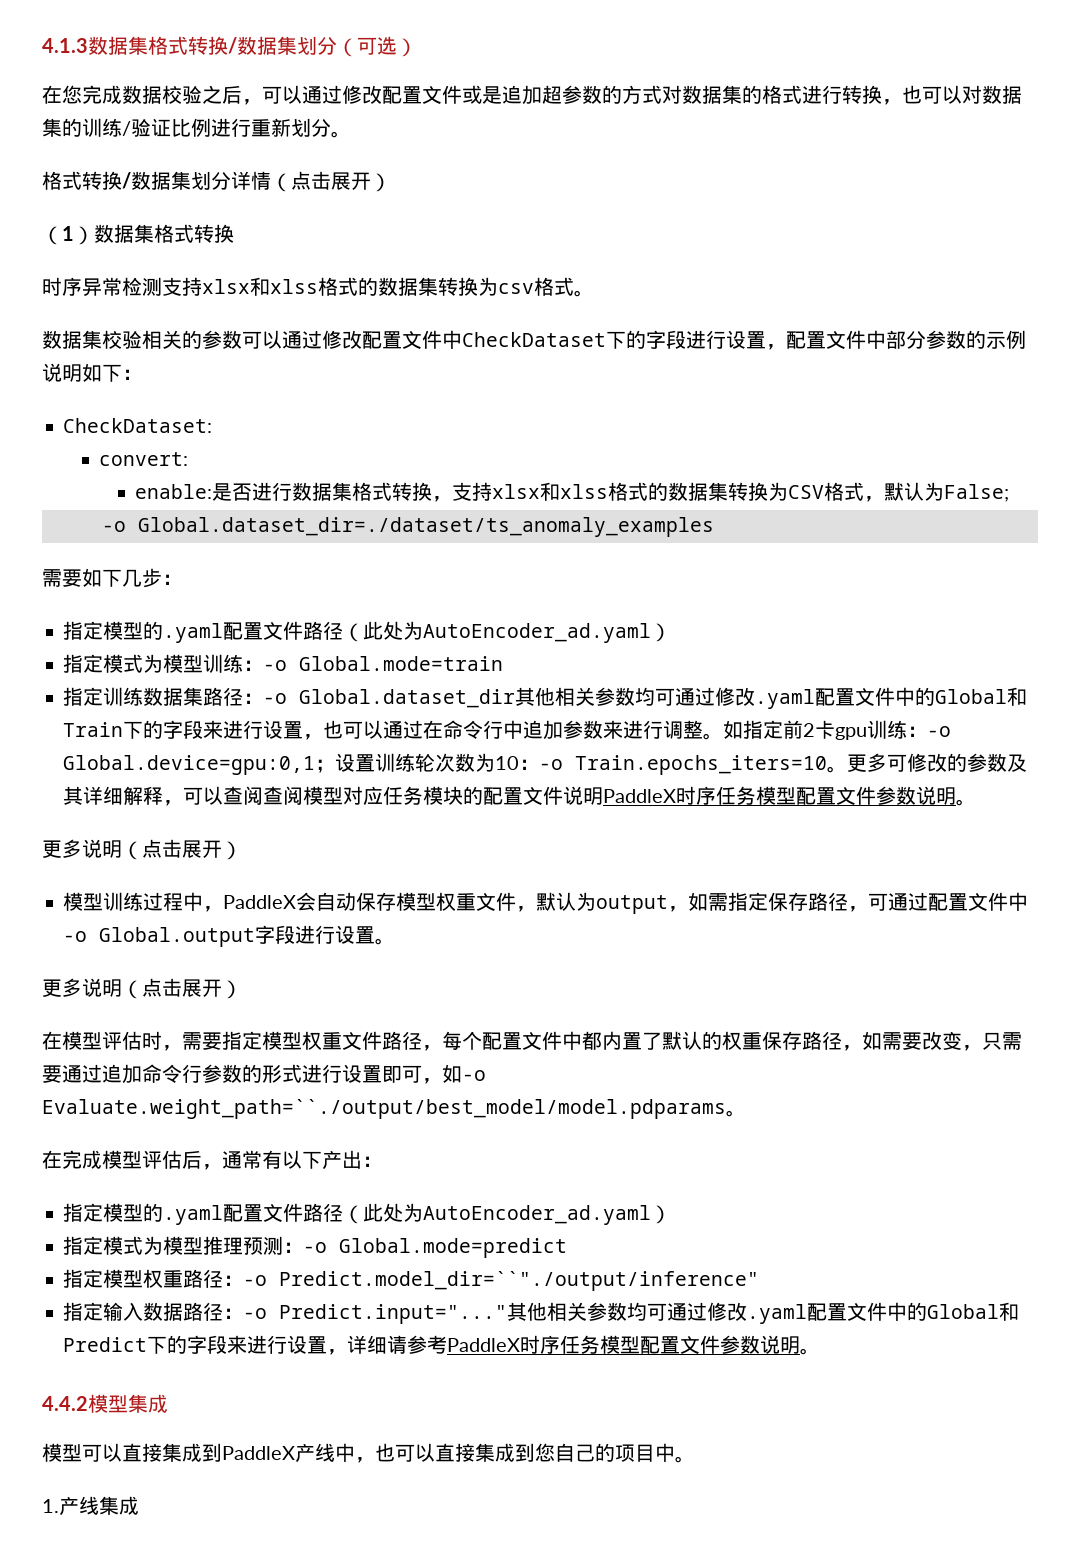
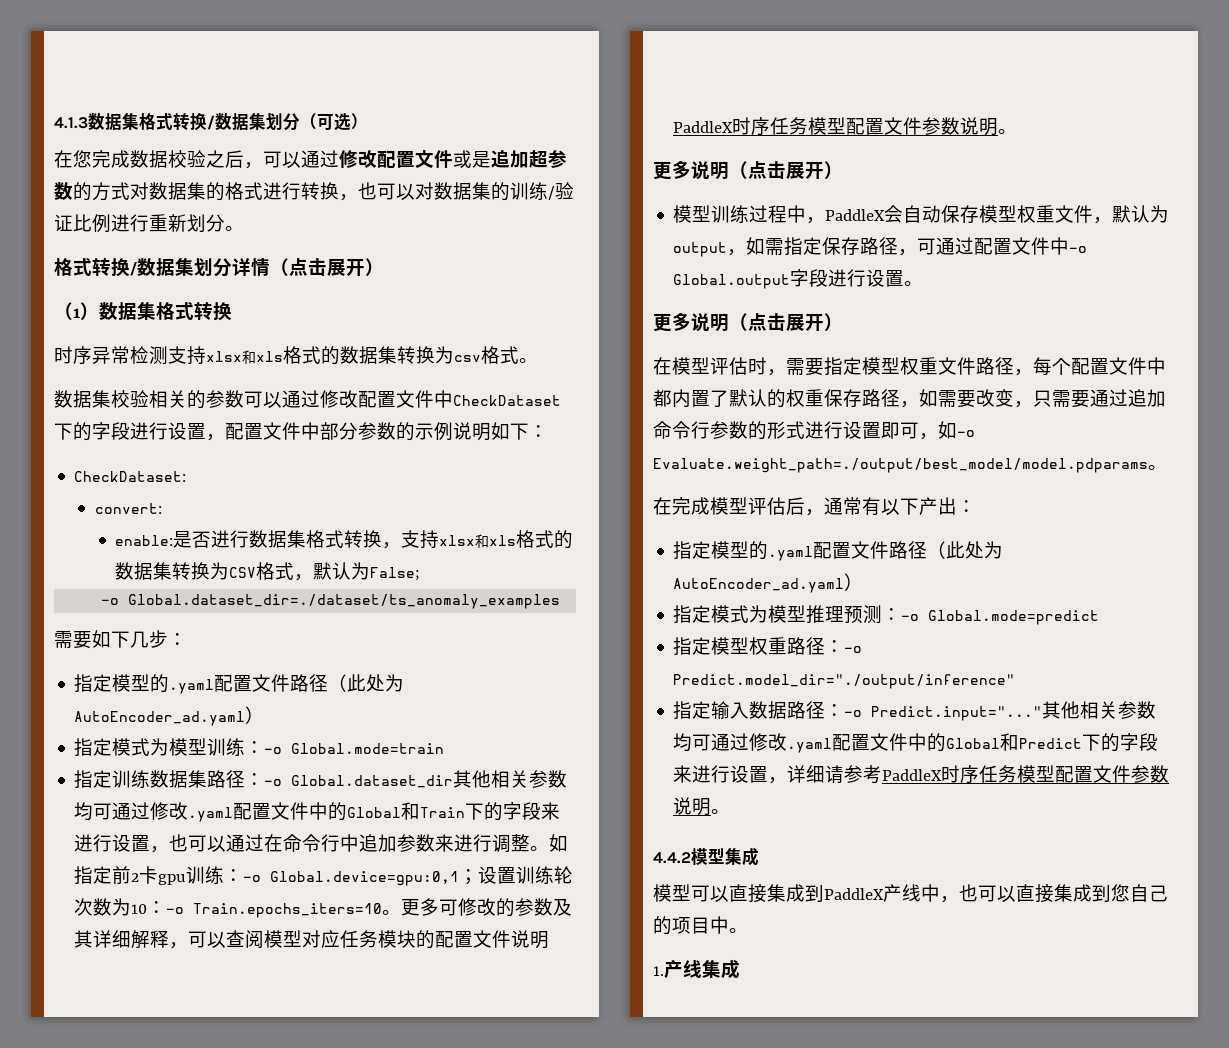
[270,279,318,294] xlss -> [256,351,283,362] xls
[560,484,609,499] xlss -> [489,535,517,546] xls
[263,786,304,805] 查阅 -> (265, 939) none
[42,1099,726,1119] Evaluate.weight_path=``./output/best_model/model.pdparams -> [653,458,1148,473] Evaluate.weight_path=./output/best_model/model.pdparams
[279,1271,760,1291] Predict.model_dir=``"./output/inference" -> [673,674,1016,689] Predict.model_dir="./output/inference"

